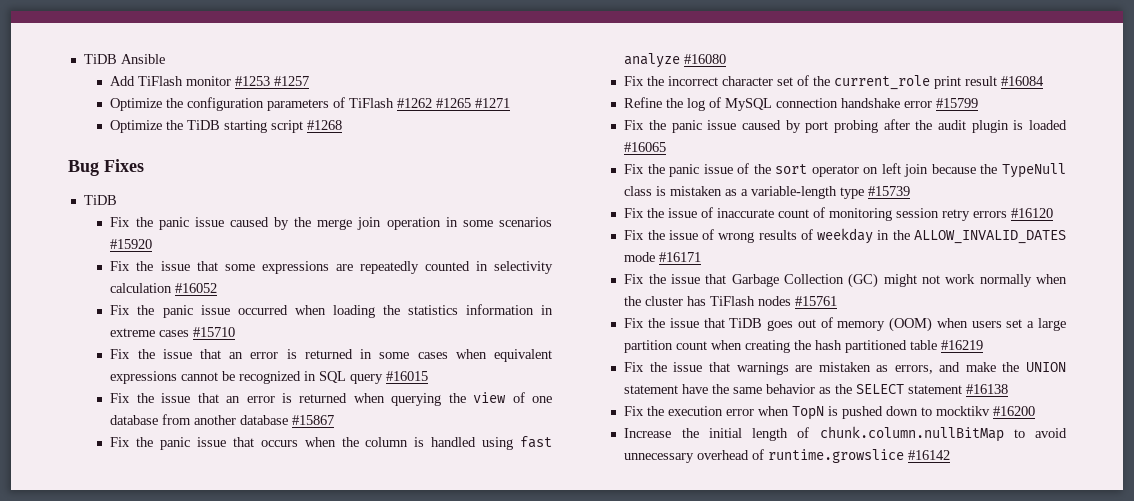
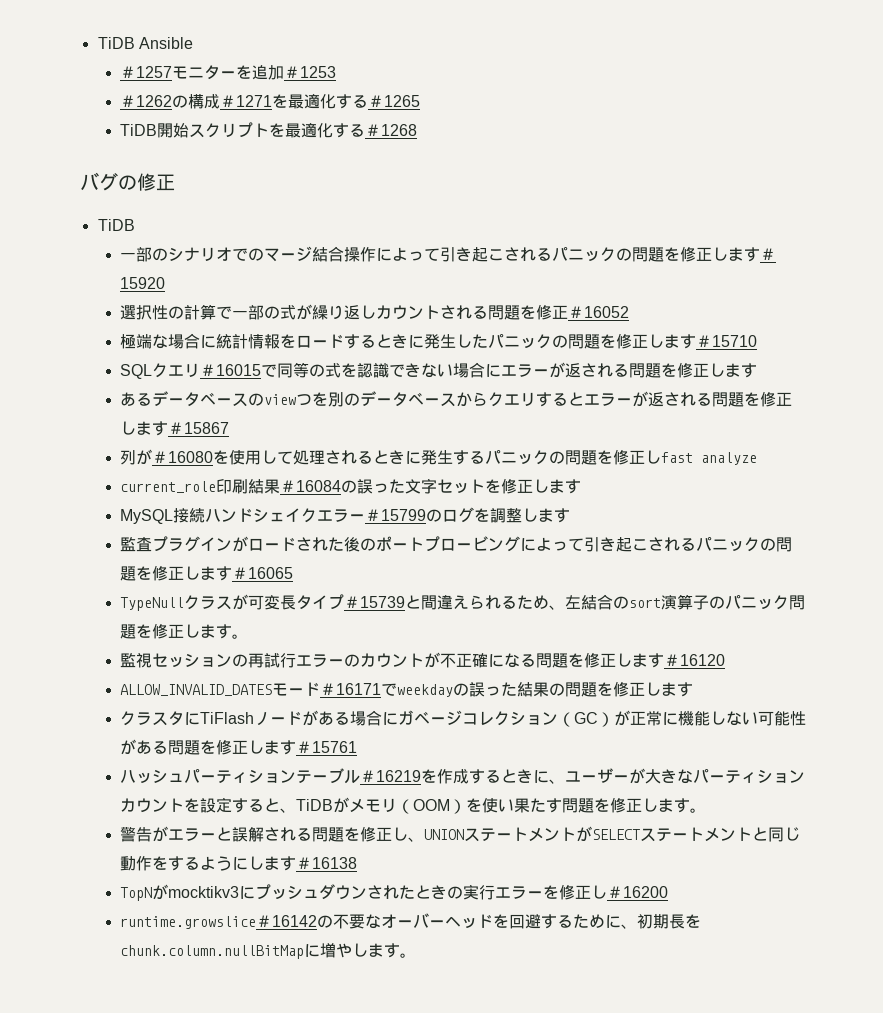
[110,76,310,86] [110,97,511,111] [110,120,343,133] [68,159,144,176] [83,195,117,205] [110,217,552,230] [110,239,153,249] [110,261,554,274] [110,283,218,293] [110,304,554,318] [110,327,236,337] [110,349,552,362] [110,371,429,384] [110,392,553,406] [110,414,335,425] [110,436,552,450] [624,53,727,68] [624,75,1045,90] [624,97,979,111] [624,119,1067,133] [624,142,667,152] [624,163,1066,178] [624,186,911,199] [624,207,1054,221] [624,228,1066,244] [624,252,702,262] [624,273,1067,288] [624,296,838,306] [624,317,1066,332] [624,340,984,353] [624,362,1066,375] [624,384,1009,394] [624,406,1036,420] [624,426,1067,442] [624,449,951,463] Add TiFlash monitor #1253 #1257 // Optimize the configuration parameters of TiFlash #1262 #1265 #1271 // Optimize the TiDB starting script #1268 // Bug Fixes // TiDB // Fix the panic issue caused by the merge join operation in some scenarios #15920 // Fix the issue that some expressions are repeatedly counted in selectivity calculation #16052 // Fix the panic issue occurred when loading the statistics information in extreme cases #15710 // Fix the issue that an error is returned in some cases when equivalent expressions cannot be recognized in SQL query #16015 // Fix the issue that an error is returned when querying the view of one database from another database #15867 // Fix the panic issue that occurs when the column is handled using fast analyze #16080 // Fix the incorrect character set of the current_role print result #16084 // Refine the log of MySQL connection handshake error #15799 // Fix the panic issue caused by port probing after the audit plugin is loaded #16065 // Fix the panic issue of the sort operator on left join because the TypeNull class is mistaken as a variable-length type #15739 // Fix the issue of inaccurate count of monitoring session retry errors #16120 // Fix the issue of wrong results of weekday in the ALLOW_INVALID_DATES mode #16171 // Fix the issue that Garbage Collection (GC) might not work normally when the cluster has TiFlash nodes #15761 // Fix the issue that TiDB goes out of memory (OOM) when users set a large partition count when creating the hash partitioned table #16219 // Fix the issue that warnings are mistaken as errors, and make the UNION statement have the same behavior as the SELECT statement #16138 // Fix the execution error when TopN is pushed down to mocktikv #16200 // Increase the initial length of chunk.column.nullBitMap to avoid unnecessary overhead of runtime.growslice #16142 -> [119,65,336,80] [119,93,420,109] [119,122,417,138] [80,172,175,191] [97,219,135,231] [119,246,776,262] [119,277,165,289] [119,304,629,320] [119,333,757,349] [119,362,757,379] [119,391,792,407] [119,421,229,436] [119,449,757,465] [119,478,581,494] [119,507,570,524] [119,536,792,552] [119,565,293,581] [119,594,805,611] [119,623,248,639] [119,652,725,668] [119,681,693,697] [119,710,806,727] [119,739,357,755] [119,768,805,784] [119,797,706,814] [119,826,800,842] [119,856,357,871] [119,884,668,901] [119,913,701,929] [119,943,416,959] ＃1257モニターを追加＃1253 // ＃1262の構成＃1271を最適化する＃1265 // TiDB開始スクリプトを最適化する＃1268 // バグの修正 // TiDB // 一部のシナリオでのマージ結合操作によって引き起こされるパニックの問題を修正します＃15920 // 選択性の計算で一部の式が繰り返しカウントされる問題を修正＃16052 // 極端な場合に統計情報をロードするときに発生したパニックの問題を修正します＃15710 // SQLクエリ＃16015で同等の式を認識できない場合にエラーが返される問題を修正します // あるデータベースのviewつを別のデータベースからクエリするとエラーが返される問題を修正します＃15867 // 列が＃16080を使用して処理されるときに発生するパニックの問題を修正しfast analyze // current_role印刷結果＃16084の誤った文字セットを修正します // MySQL接続ハンドシェイクエラー＃15799のログを調整します // 監査プラグインがロードされた後のポートプロービングによって引き起こされるパニックの問題を修正します＃16065 // TypeNullクラスが可変長タイプ＃15739と間違えられるため、左結合のsort演算子のパニック問題を修正します。 // 監視セッションの再試行エラーのカウントが不正確になる問題を修正します＃16120 // ALLOW_INVALID_DATESモード＃16171でweekdayの誤った結果の問題を修正します // クラスタにTiFlashノードがある場合にガベージコレクション（GC）が正常に機能しない可能性がある問題を修正します＃15761 // ハッシュパーティションテーブル＃16219を作成するときに、ユーザーが大きなパーティションカウントを設定すると、TiDBがメモリ（OOM）を使い果たす問題を修正します。 // 警告がエラーと誤解される問題を修正し、UNIONステートメントがSELECTステートメントと同じ動作をするようにします＃16138 // TopNがmocktikv3にプッシュダウンされたときの実行エラーを修正し＃16200 // runtime.growslice＃16142の不要なオーバーヘッドを回避するために、初期長をchunk.column.nullBitMapに増やします。

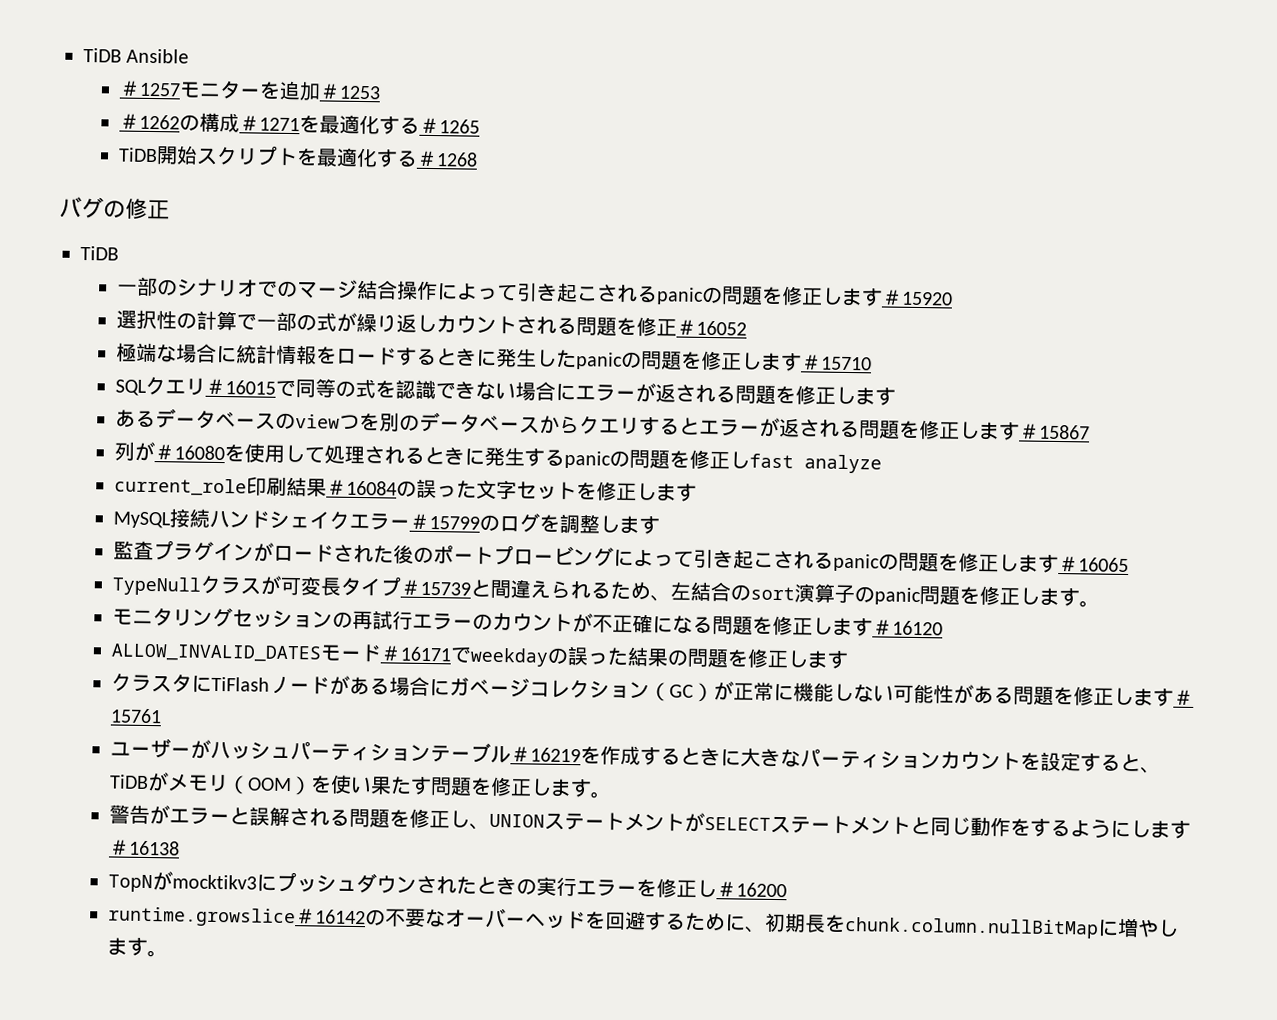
[551,247,616,262] パニック -> [656,287,705,305] panic
[487,334,552,349] パニック -> [576,352,624,370] panic
[484,450,549,465] パニック -> [564,450,612,469] panic
[695,537,760,552] パニック -> [833,553,881,572] panic
[724,595,805,610] [119,623,248,639] [119,652,152,668] パニック問題を修正します。 // 監視 -> [874,585,1101,608] [112,607,234,628] panic問題を修正します。 // モニタリング
(357, 747) none -> [110,738,212,759] ユーザーが
[548,768,645,784] 、ユーザーが -> (742, 758) none

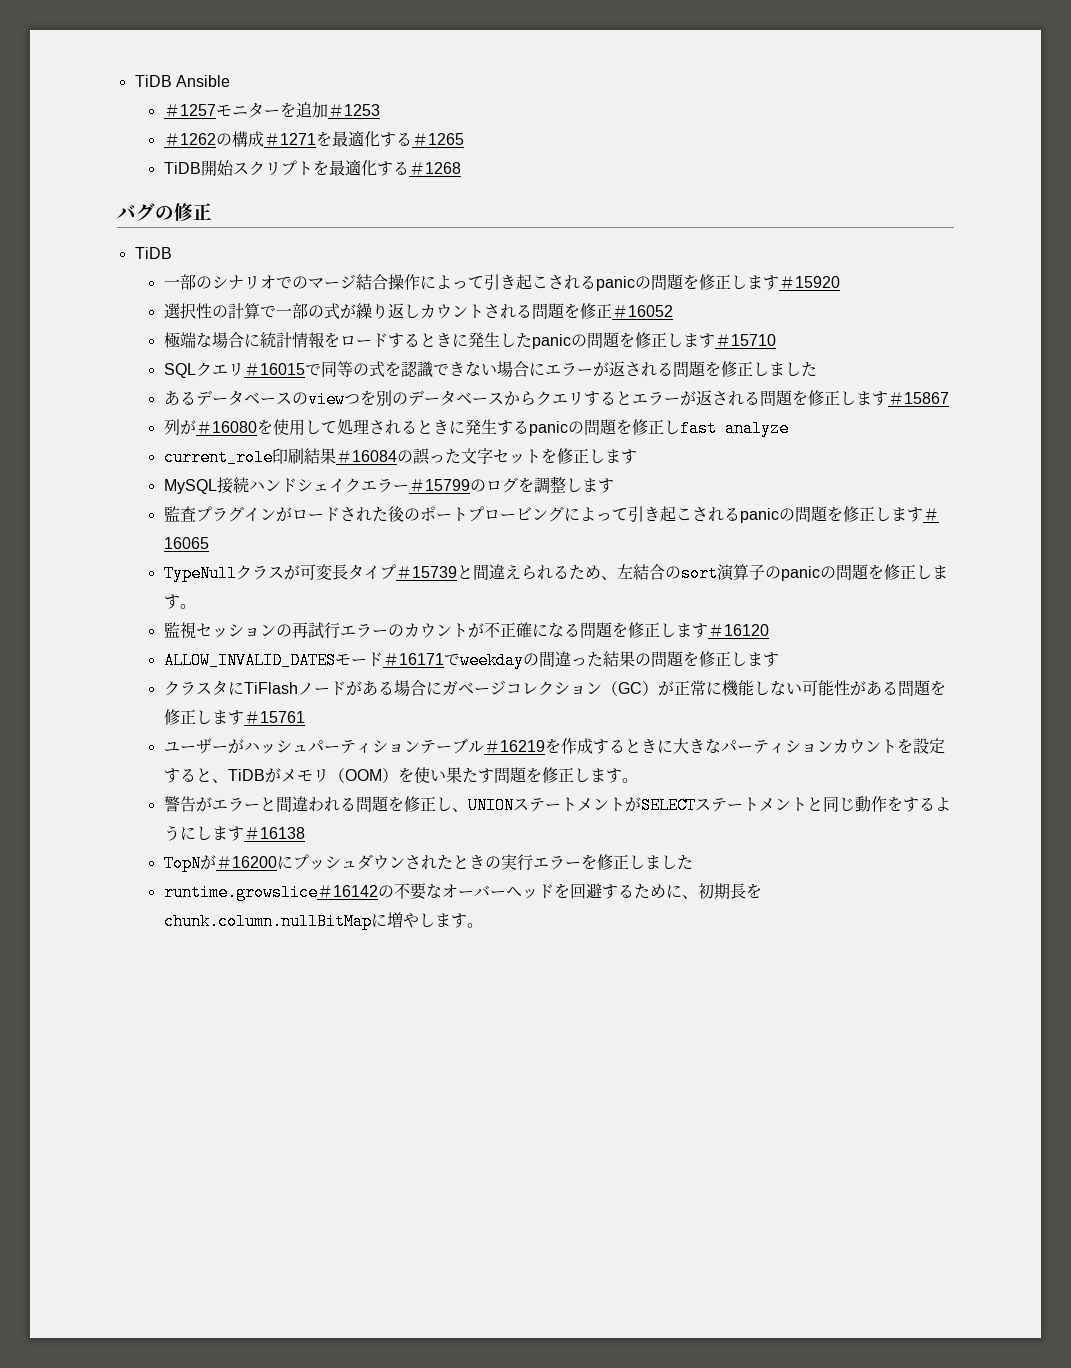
[875,387,897,406] す -> [784,362,817,377] した
[919,585,1101,608] [112,607,234,628] 問題を修正します。 // モニタリング -> [819,564,948,581] [163,594,196,609] [163,622,196,639] の問題を修正します。 // 監視
[567,646,590,666] 誤 -> [538,651,571,667] 間違
[249,806,311,827] 誤解さ -> [275,796,324,812] 間違わ
[172,874,258,890] mocktikv3 -> [215,856,277,869] ＃16200
[716,881,788,898] ＃16200 -> [644,855,693,870] ました

